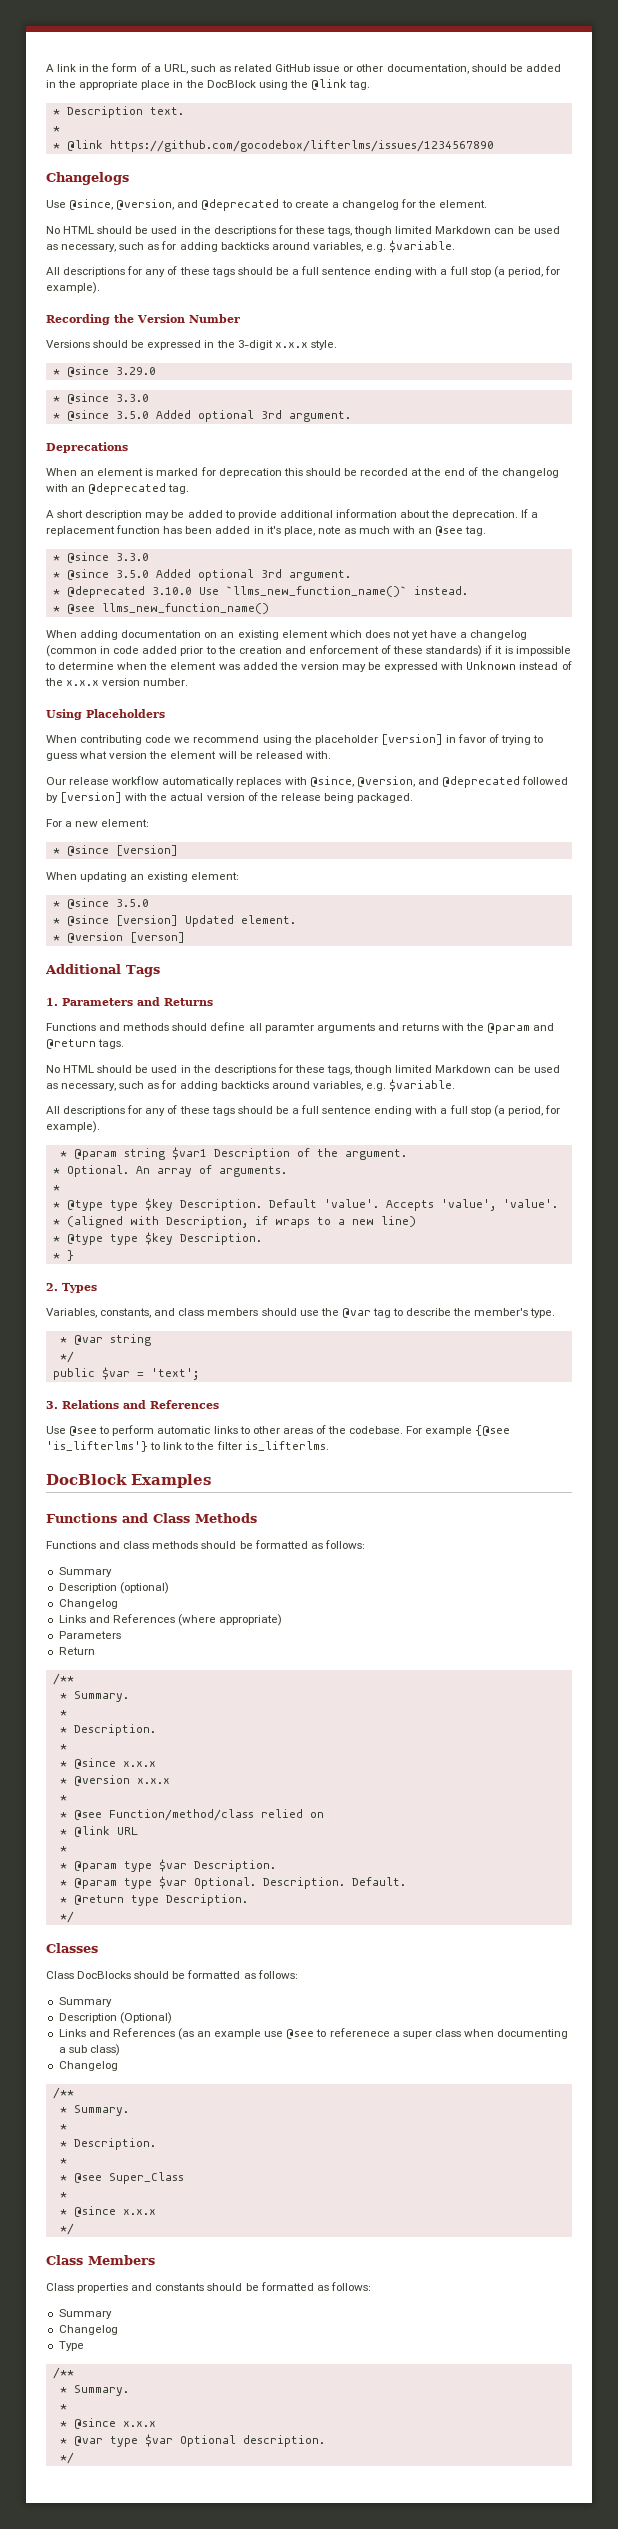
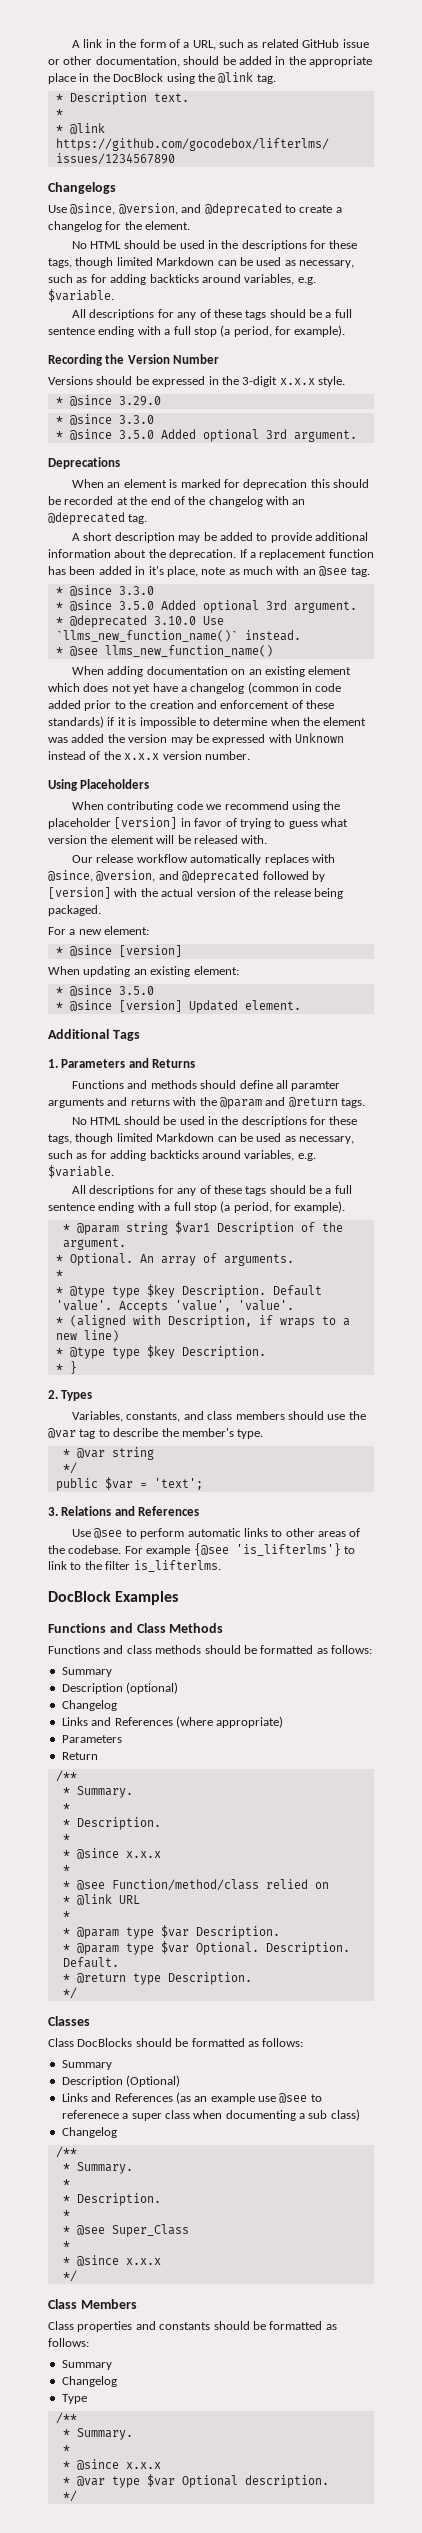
[52,932,185,943] // * @version [verson] -> (301, 1005) none
[59,1775,170,1786] // * @version x.x.x -> (161, 1854) none

